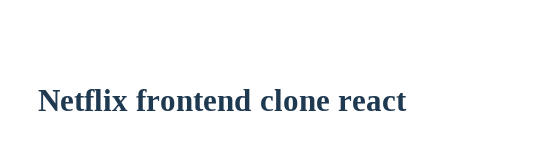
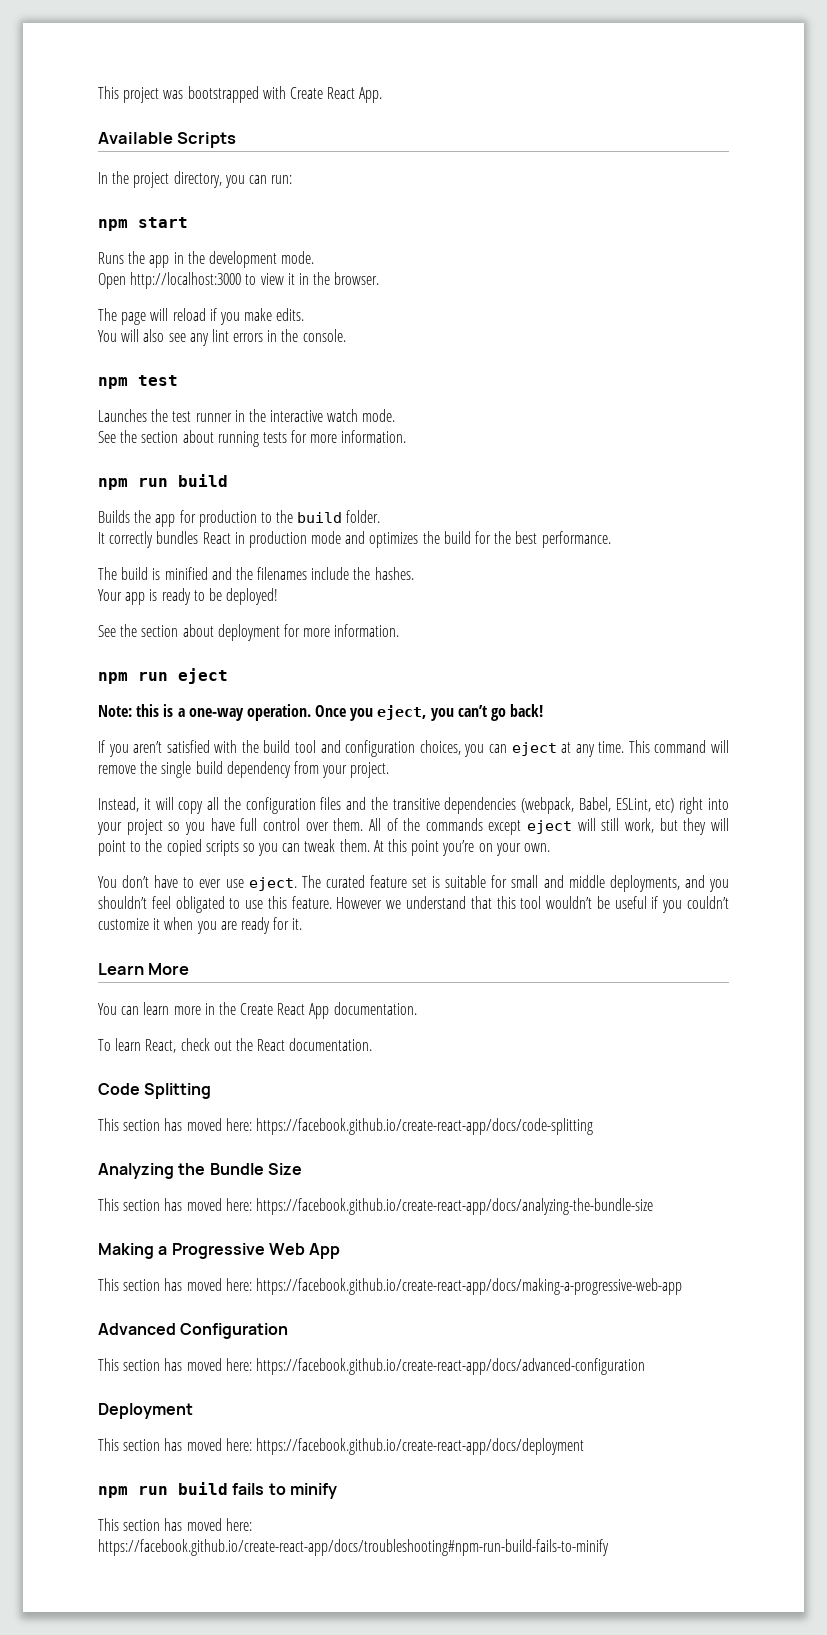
[38,89,408,111] Netflix frontend clone react -> [98,86,383,103] [98,132,237,148] [98,171,293,188] [98,217,188,231] [98,251,315,268] [98,272,380,289] [98,308,305,325] [98,329,346,346] [98,375,178,389] [98,409,396,422] [98,430,407,447] [98,474,228,490] [98,510,381,527] [98,531,611,548] [98,567,414,580] [98,588,279,605] [98,624,400,641] [98,668,228,684] [98,704,544,721] [98,740,729,757] [98,761,390,778] [98,797,729,814] [97,818,729,835] [98,839,550,856] [98,875,729,892] [98,896,730,913] [98,917,303,934] [98,963,190,975] [98,1002,417,1019] [98,1038,373,1053] [98,1083,212,1099] [98,1118,593,1135] [98,1163,302,1179] [98,1198,653,1215] [98,1243,341,1259] [98,1278,682,1295] [98,1323,289,1339] [98,1358,645,1375] [98,1403,193,1419] [98,1438,584,1455] [98,1482,337,1499] [98,1518,252,1531] [98,1539,609,1556] This project was bootstrapped with Create React App. // Available Scripts // In the project directory, you can run: // npm start // Runs the app in the development mode. // Open http://localhost:3000 to view it in the browser. // The page will reload if you make edits. // You will also see any lint errors in the console. // npm test // Launches the test runner in the interactive watch mode. // See the section about running tests for more information. // npm run build // Builds the app for production to the build folder. // It correctly bundles React in production mode and optimizes the build for the best performance. // The build is minified and the filenames include the hashes. // Your app is ready to be deployed! // See the section about deployment for more information. // npm run eject // Note: this is a one-way operation. Once you eject, you can’t go back! // If you aren’t satisfied with the build tool and configuration choices, you can eject at any time. This command will remove the single build dependency from your project. // Instead, it will copy all the configuration files and the transitive dependencies (webpack, Babel, ESLint, etc) right into your project so you have full control over them. All of the commands except eject will still work, but they will point to the copied scripts so you can tweak them. At this point you’re on your own. // You don’t have to ever use eject. The curated feature set is suitable for small and middle deployments, and you shouldn’t feel obligated to use this feature. However we understand that this tool wouldn’t be useful if you couldn’t customize it when you are ready for it. // Learn More // You can learn more in the Create React App documentation. // To learn React, check out the React documentation. // Code Splitting // This section has moved here: https://facebook.github.io/create-react-app/docs/code-splitting // Analyzing the Bundle Size // This section has moved here: https://facebook.github.io/create-react-app/docs/analyzing-the-bundle-size // Making a Progressive Web App // This section has moved here: https://facebook.github.io/create-react-app/docs/making-a-progressive-web-app // Advanced Configuration // This section has moved here: https://facebook.github.io/create-react-app/docs/advanced-configuration // Deployment // This section has moved here: https://facebook.github.io/create-react-app/docs/deployment // npm run build fails to minify // This section has moved here: https://facebook.github.io/create-react-app/docs/troubleshooting#npm-run-build-fails-to-minify

